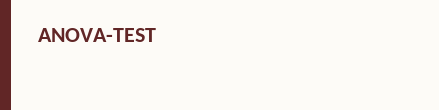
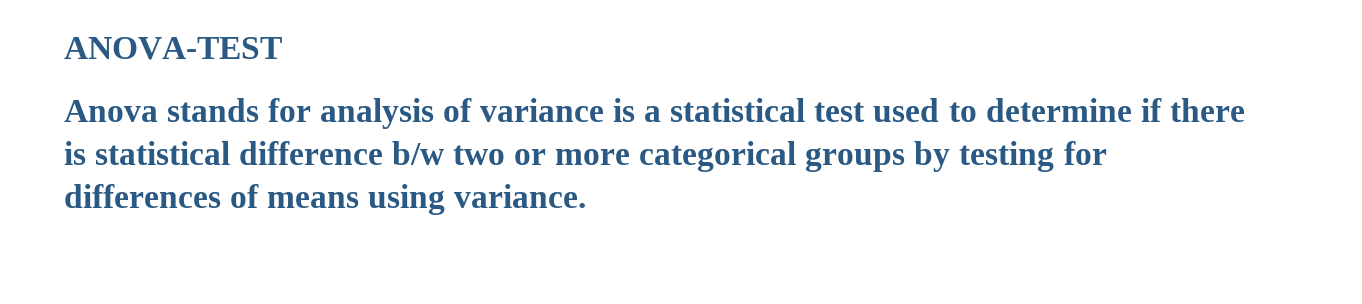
(156, 35) none -> [64,98,1245,129] [64,141,1107,172] [64,184,587,215] // Anova stands for analysis of variance is a statistical test used to determine if there is statistical difference b/w two or more categorical groups by testing for differences of means using variance.

